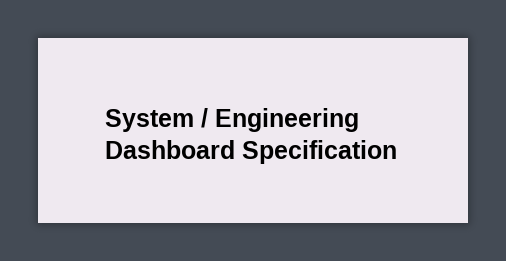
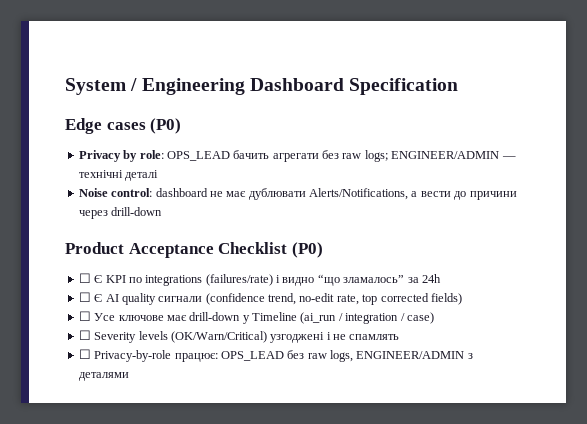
(397, 152) none -> [65,118,182,134] [78,150,516,162] [78,170,159,181] [78,188,517,200] [78,207,163,219] [65,242,323,258] [78,273,441,286] [78,292,462,305] [78,311,434,324] [78,330,400,343] [78,349,473,362] [78,372,129,381] // Edge cases (P0) // Privacy by role: OPS_LEAD бачить агрегати без raw logs; ENGINEER/ADMIN — технічні деталі // Noise control: dashboard не має дублювати Alerts/Notifications, а вести до причини через drill‑down // Product Acceptance Checklist (P0) // ☐ Є KPI по integrations (failures/rate) і видно “що зламалось” за 24h // ☐ Є AI quality сигнали (confidence trend, no-edit rate, top corrected fields) // ☐ Усе ключове має drill‑down у Timeline (ai_run / integration / case) // ☐ Severity levels (OK/Warn/Critical) узгоджені і не спамлять // ☐ Privacy-by-role працює: OPS_LEAD без raw logs, ENGINEER/ADMIN з деталями

